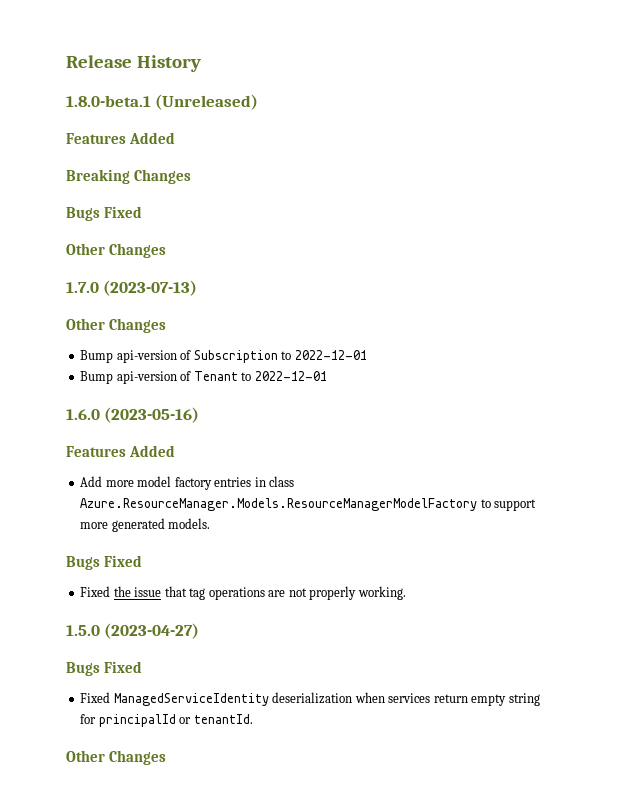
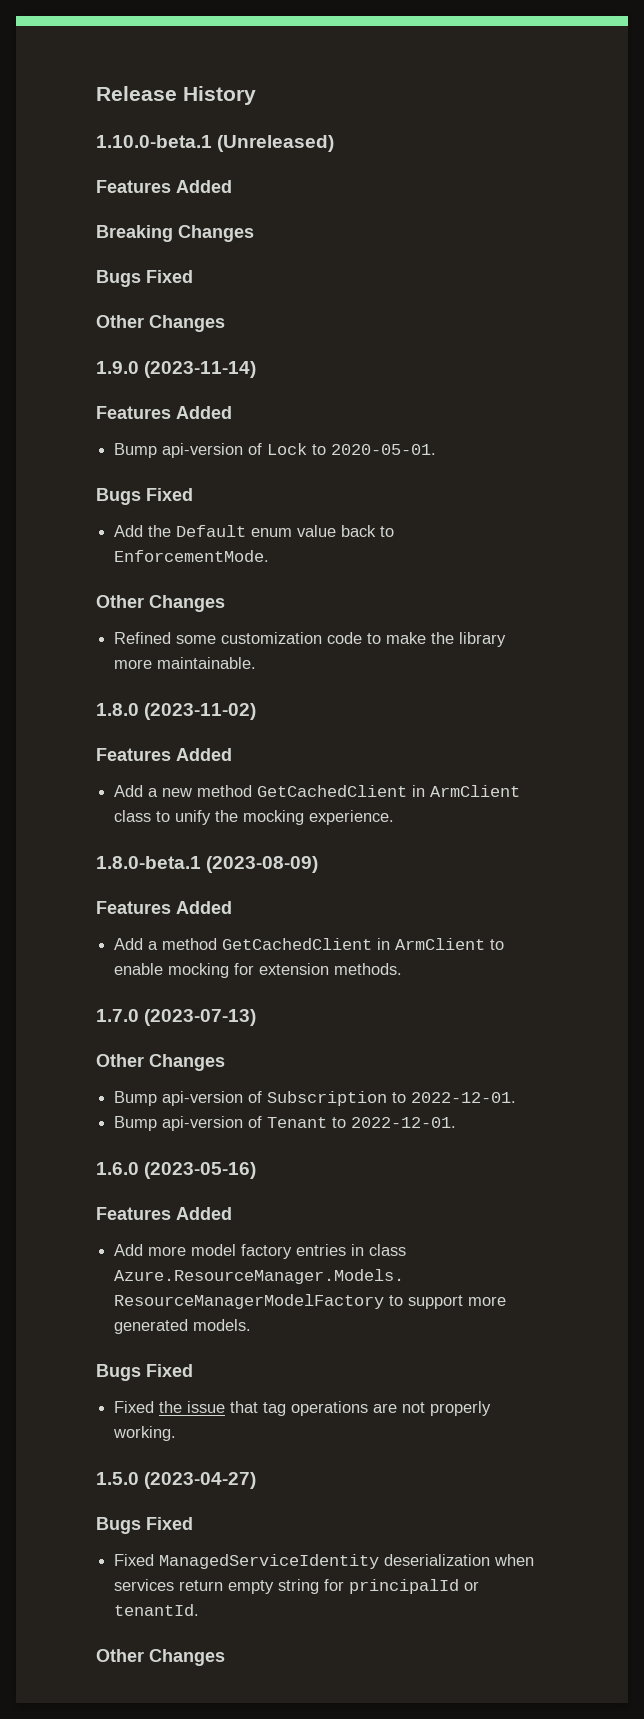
[66,95,151,107] 1.8.0-beta.1 -> [96,135,212,148] 1.10.0-beta.1
(166, 250) none -> [96,361,257,378] [96,406,232,419] [114,443,437,458] [96,488,193,505] [114,525,395,537] [114,550,270,562] [96,595,225,612] [114,632,507,647] [114,657,257,669] [96,703,257,720] [96,748,232,761] [114,785,521,797] [114,810,395,825] [96,856,319,873] [96,901,232,914] [114,938,505,950] [114,963,403,978] // 1.9.0 (2023-11-14) // Features Added // Bump api-version of Lock to 2020-05-01. // Bugs Fixed // Add the Default enum value back to EnforcementMode. // Other Changes // Refined some customization code to make the library more maintainable. // 1.8.0 (2023-11-02) // Features Added // Add a new method GetCachedClient in ArmClient class to unify the mocking experience. // 1.8.0-beta.1 (2023-08-09) // Features Added // Add a method GetCachedClient in ArmClient to enable mocking for extension methods.
[294,350,367,360] 2022-12-01 -> [411,1092,517,1103] 2022-12-01.
[254,371,327,381] 2022-12-01 -> [351,1117,457,1128] 2022-12-01.

